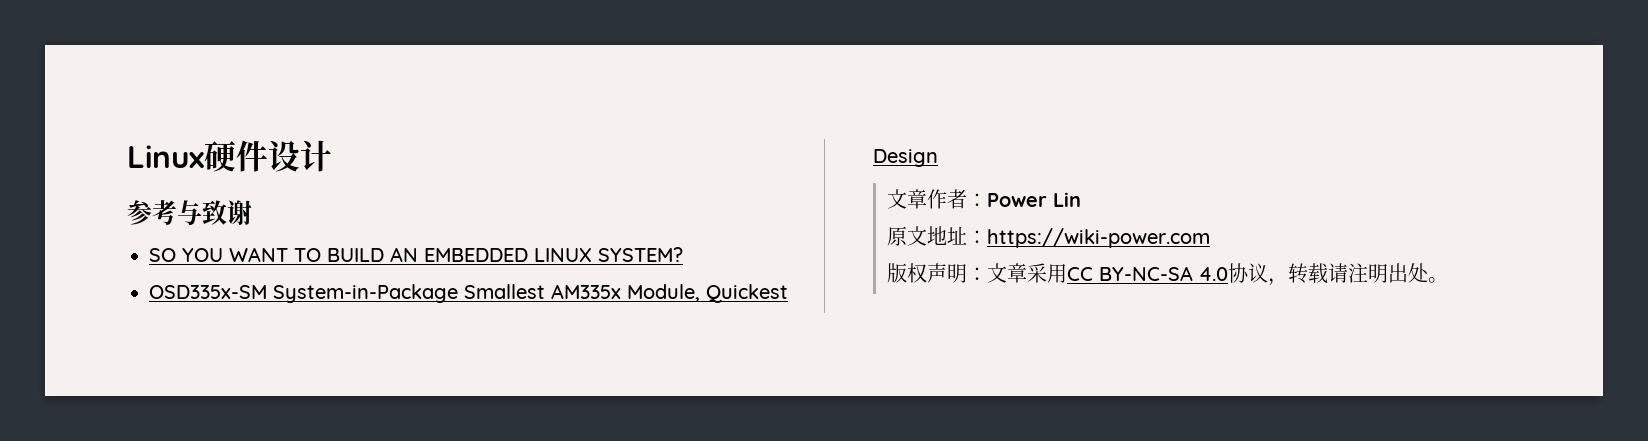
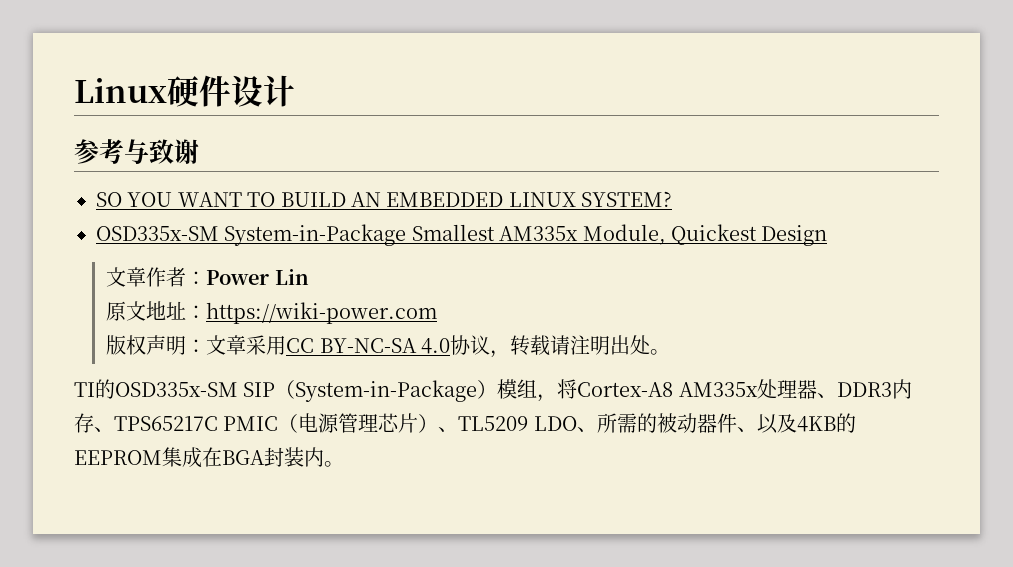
(1448, 280) none -> [74,379,912,402] [74,413,856,434] [74,447,344,468] // TI的OSD335x-SM SIP（System-in-Package）模组，将Cortex-A8 AM335x处理器、DDR3内存、TPS65217C PMIC（电源管理芯片）、TL5209 LDO、所需的被动器件、以及4KB的EEPROM集成在BGA封装内。

